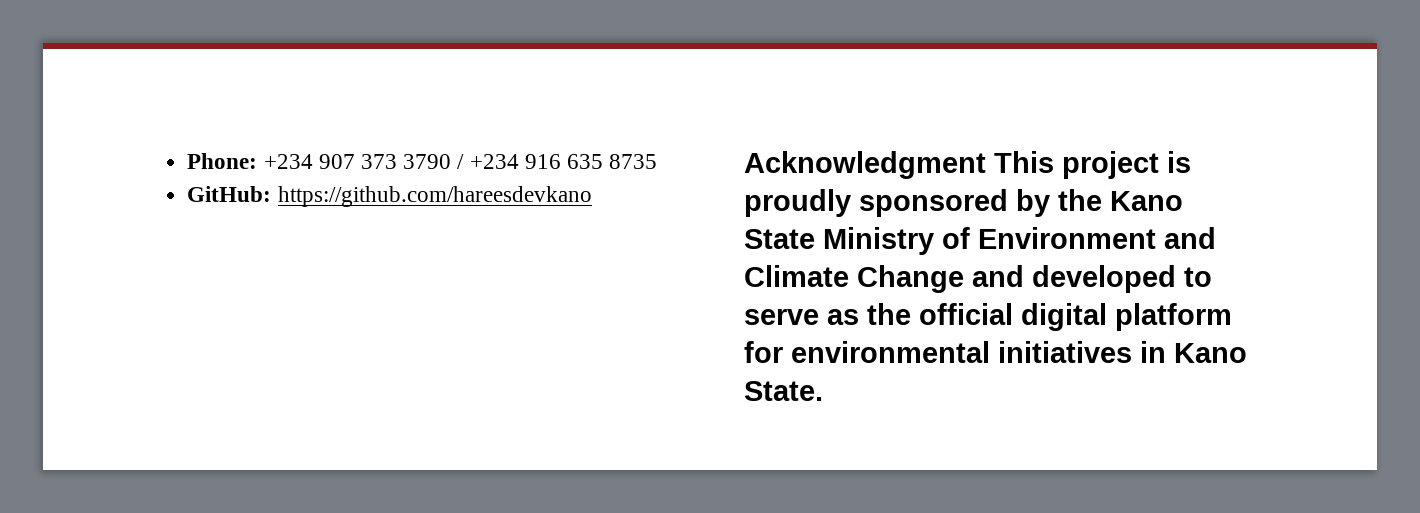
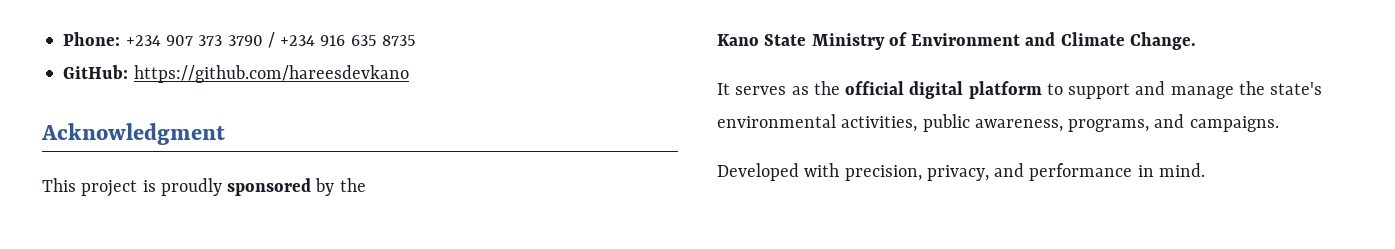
(986, 165) none -> (225, 134) //
(1102, 200) none -> (366, 185) //
[857,265,1212,293] [744,309,819,325] Change and developed to serve -> [1129,32,1196,50] [717,83,787,95] Change. // It serves
[744,341,1247,363] [744,381,823,401] for environmental initiatives in Kano State. -> [1046,81,1323,99] [717,114,1279,132] [717,163,1205,181] to support and manage the state's environmental activities, public awareness, programs, and campaigns. // Developed with precision, privacy, and performance in mind.

